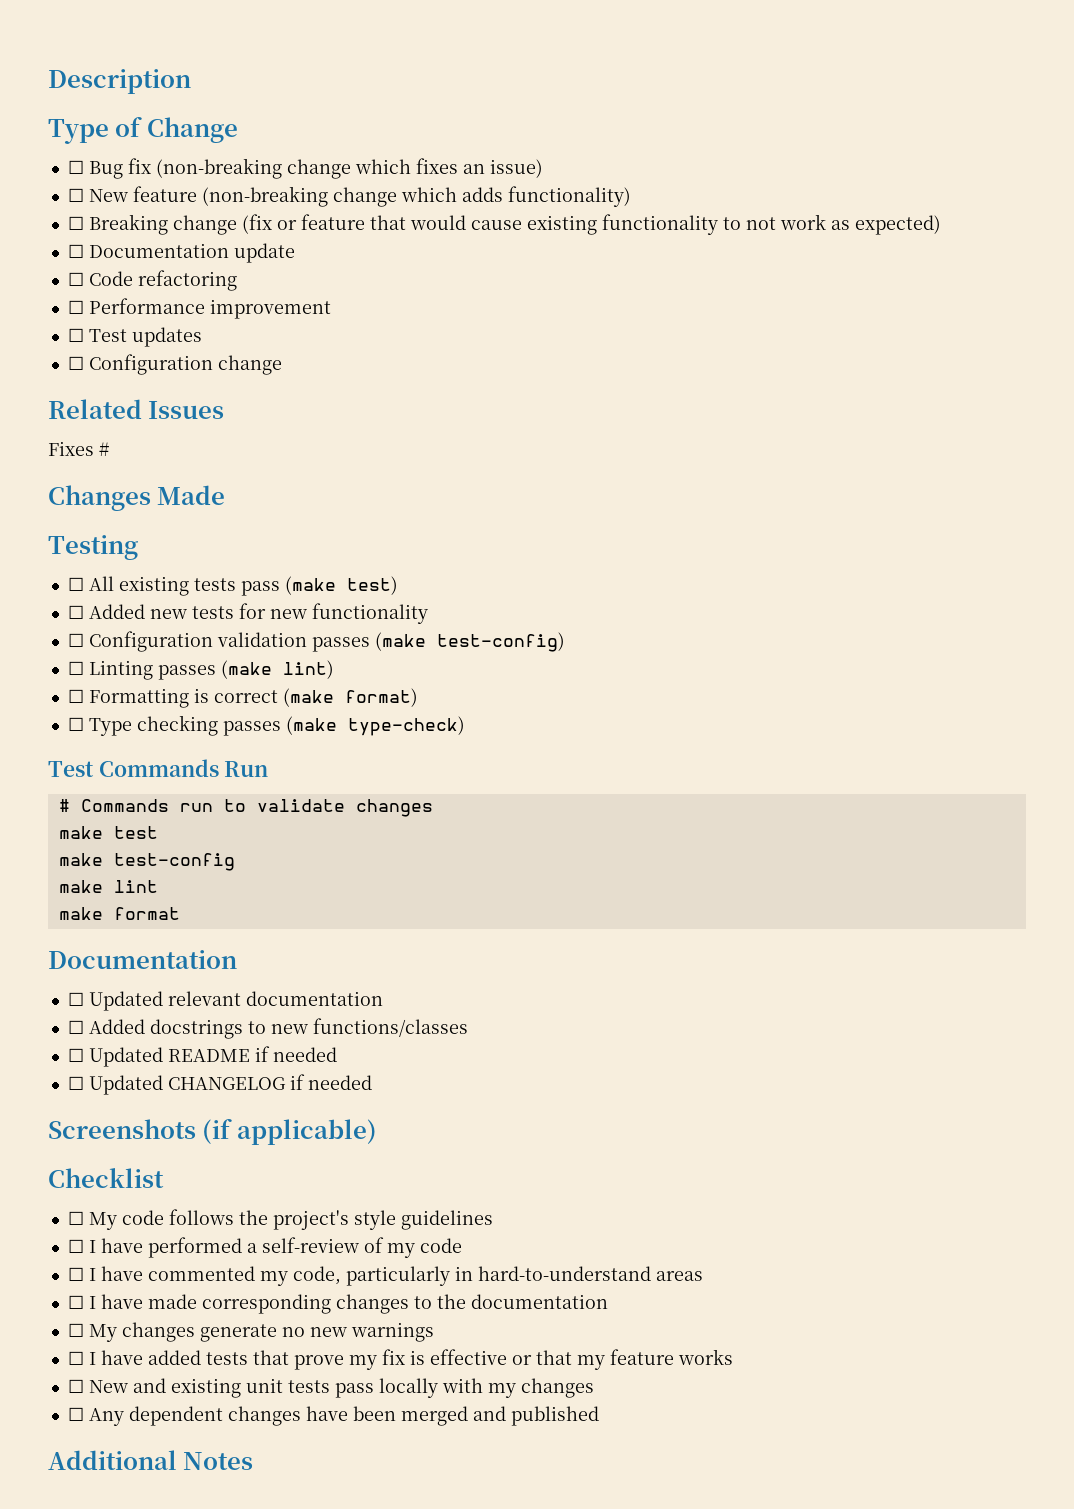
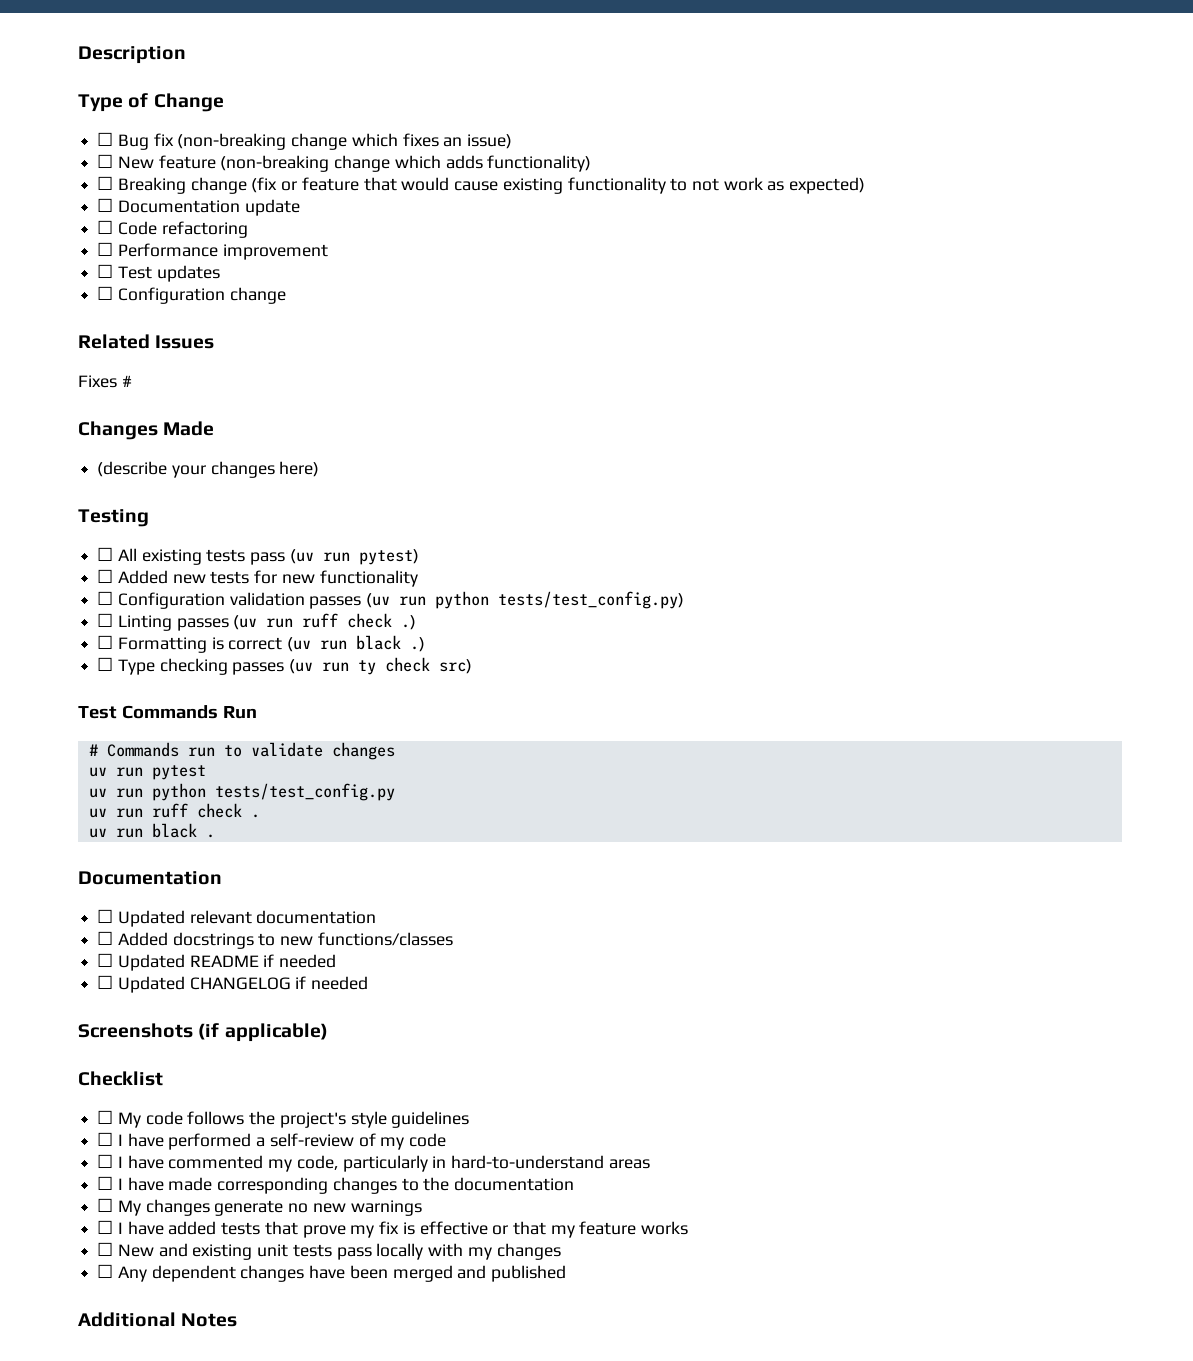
(226, 495) none -> [97,461,320,478] // (describe your changes here)
[284,576,398,595] (make test) -> [289,549,419,565] (uv run pytest)
[374,632,565,652] (make test-config) -> [366,591,685,609] (uv run python tests/test_config.py)
[220,660,334,679] (make lint) -> [233,613,417,630] (uv run ruff check .)
[282,688,418,707] (make format) -> [287,635,426,652] (uv run black .)
[285,716,465,736] (make type-check) -> [289,657,473,675] (uv run ty check src)
[58,826,158,839] [58,853,235,871] [58,880,158,893] [58,907,180,920] make test // make test-config // make lint // make format -> [88,765,206,780] [88,783,395,801] [88,803,260,818] [88,823,215,838] uv run pytest // uv run python tests/test_config.py // uv run ruff check . // uv run black .

